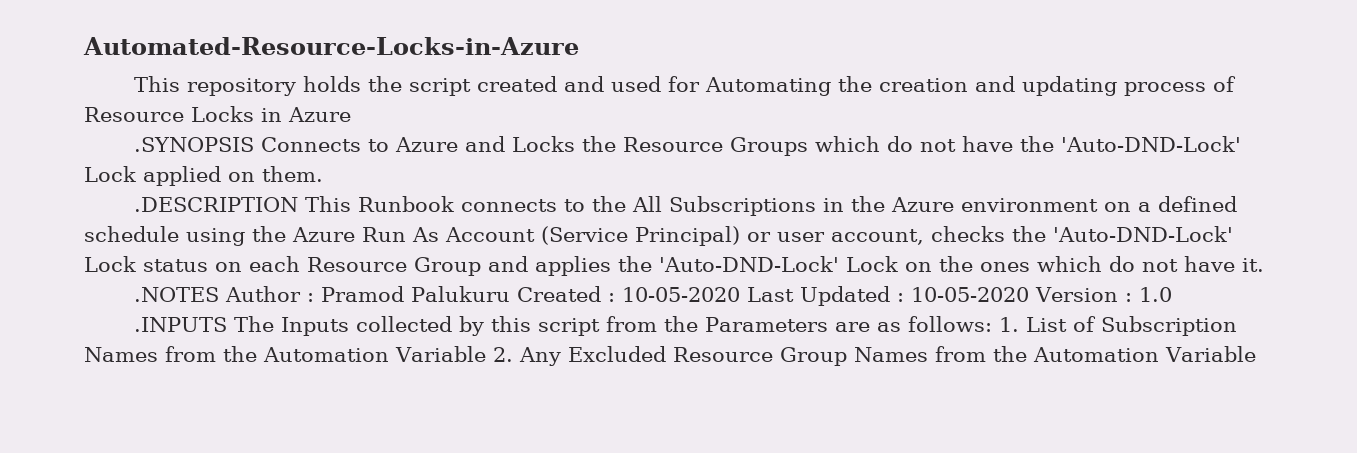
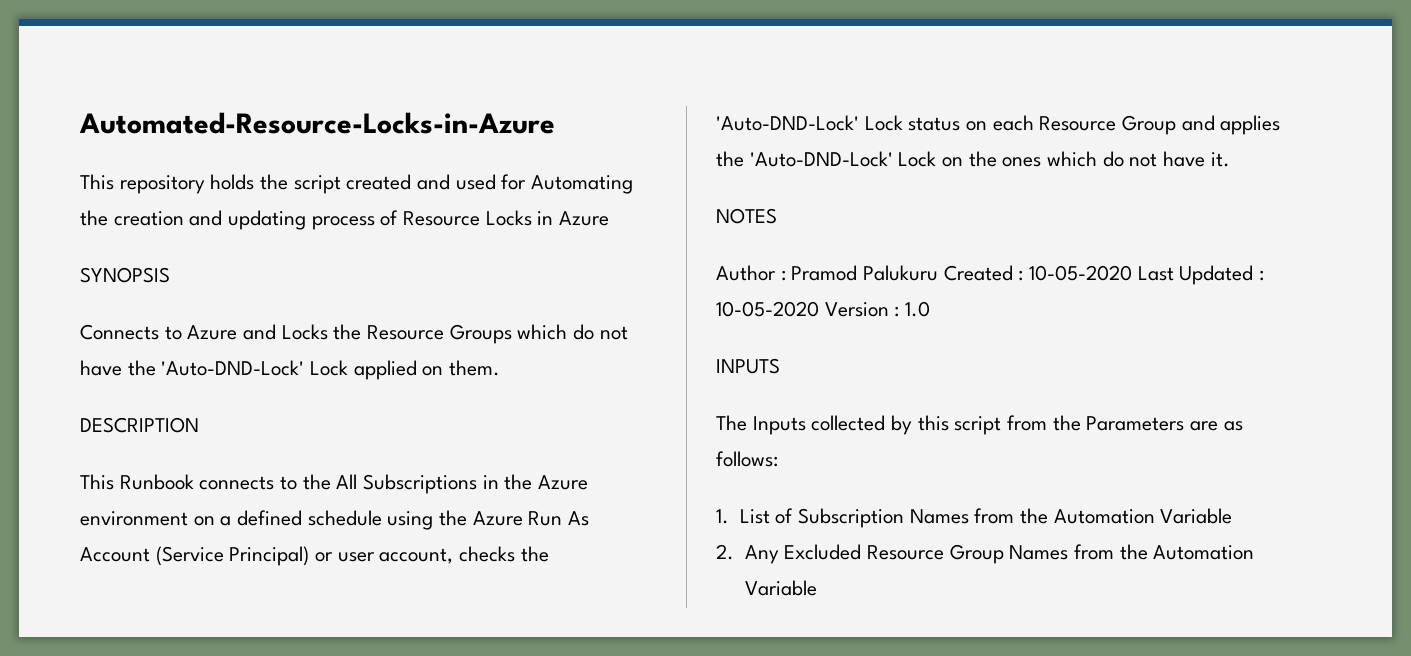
[134,137,255,152] .SYNOPSIS -> [80,267,170,283] SYNOPSIS //
[134,197,299,212] .DESCRIPTION -> [80,417,199,433] DESCRIPTION //
[134,287,220,302] .NOTES -> [716,208,777,224] NOTES //
[134,317,228,332] .INPUTS -> [716,358,780,374] INPUTS //
(993, 324) none -> (778, 459) //
(486, 354) none -> (1233, 516) //

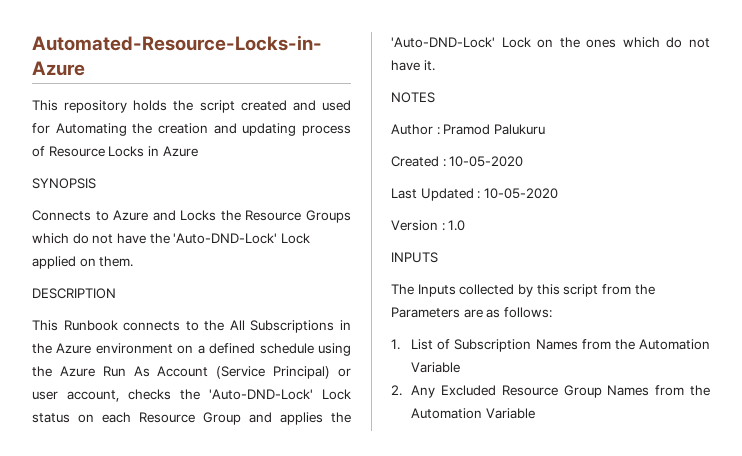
(939, 273) none -> (545, 129) //
(1133, 273) none -> (524, 161) //
(819, 309) none -> (558, 193) //

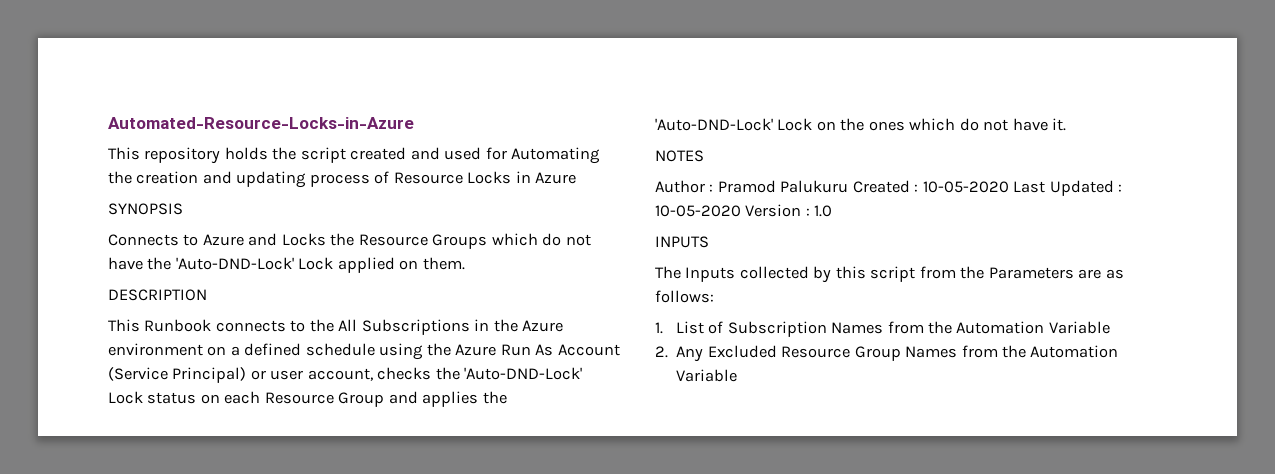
(545, 129) // -> (849, 186) none
(524, 161) // -> (1009, 187) none
(558, 193) // -> (741, 211) none

